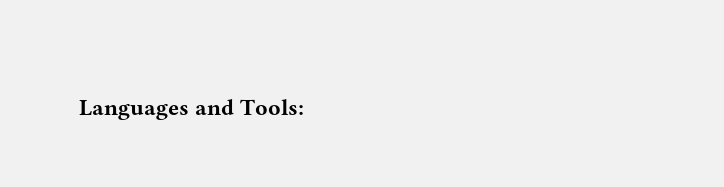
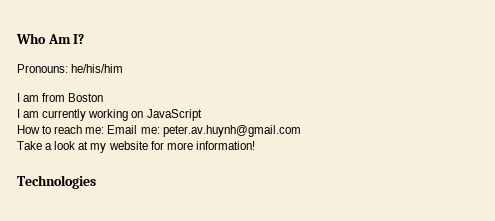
[79,99,305,120] Languages and Tools: -> [16,33,85,44] [17,64,124,73] [17,93,104,102] [17,109,202,121] [17,125,301,137] [17,141,255,153] [17,175,96,189] Who Am I? // Pronouns: he/his/him // I am from Boston // I am currently working on JavaScript // How to reach me: Email me: peter.av.huynh@gmail.com // Take a look at my website for more information! // Technologies

